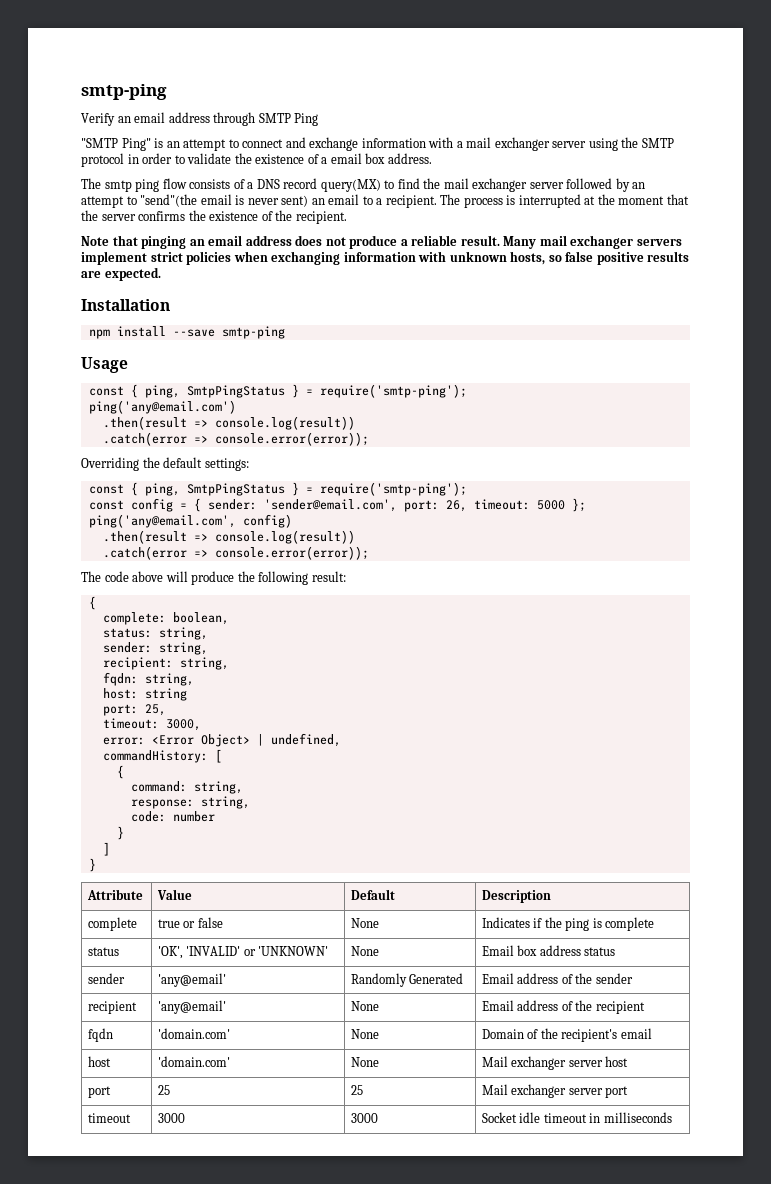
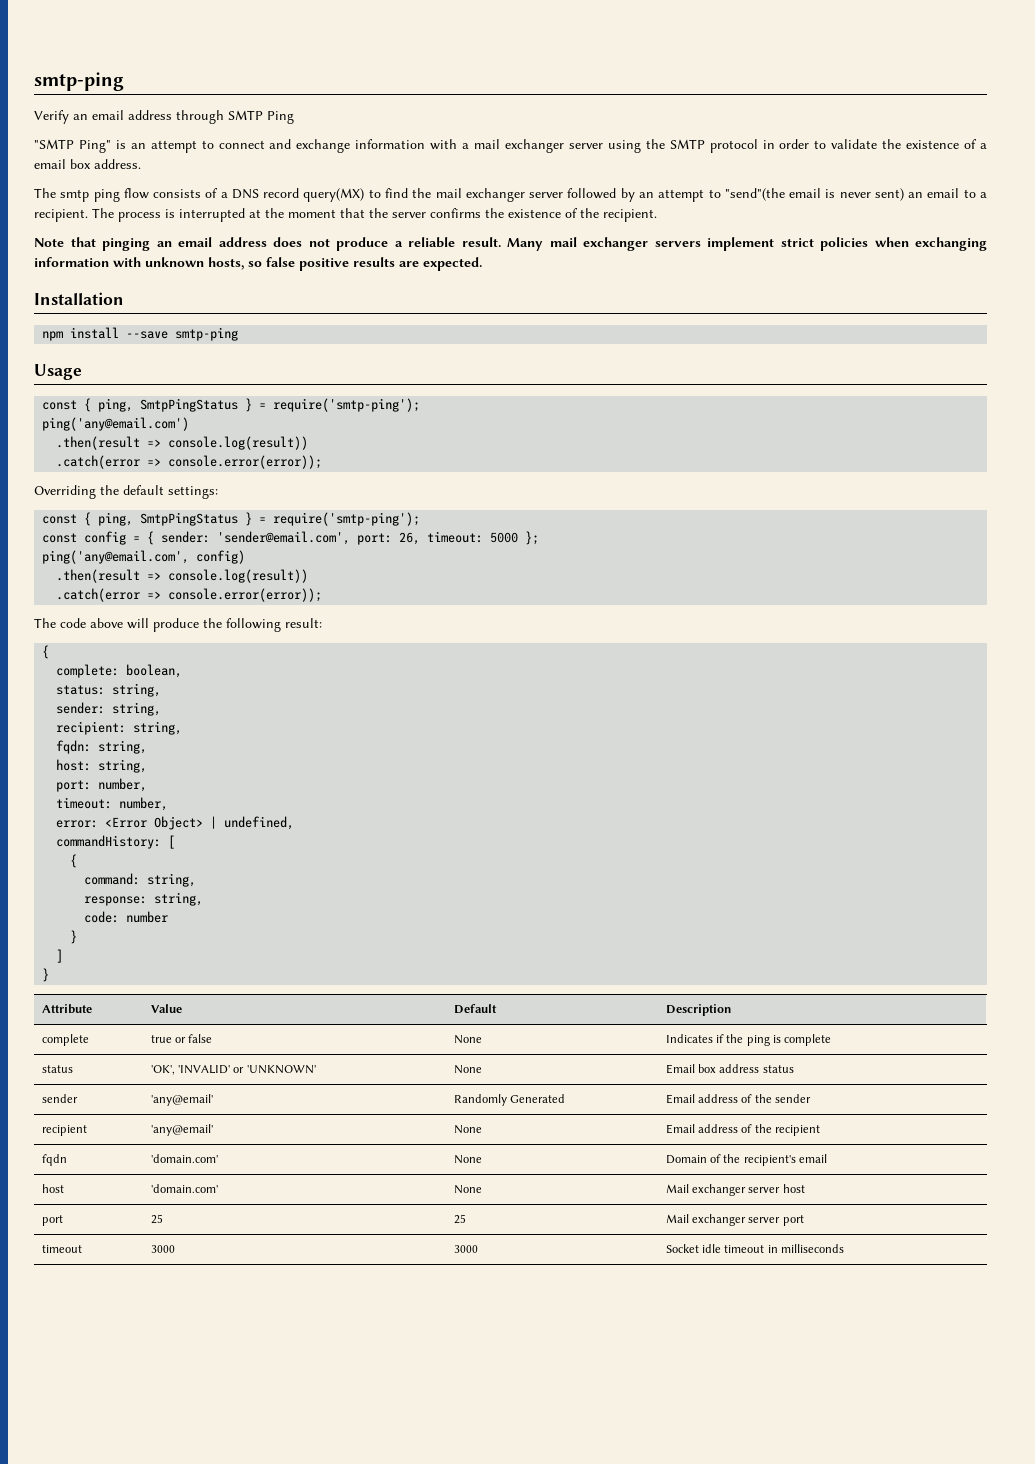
[144,688,187,701] [102,704,166,716] [102,718,201,731] string // port: 25, // timeout: 3000, -> [98,759,148,773] [56,778,148,792] [56,797,169,811] string, // port: number, // timeout: number,

